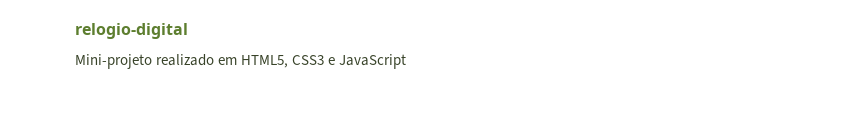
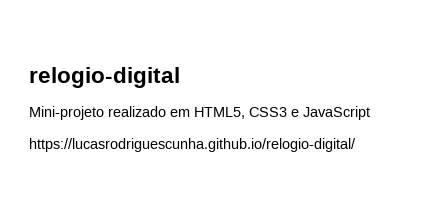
(407, 61) none -> [29,138,356,152] // https://lucasrodriguescunha.github.io/relogio-digital/

